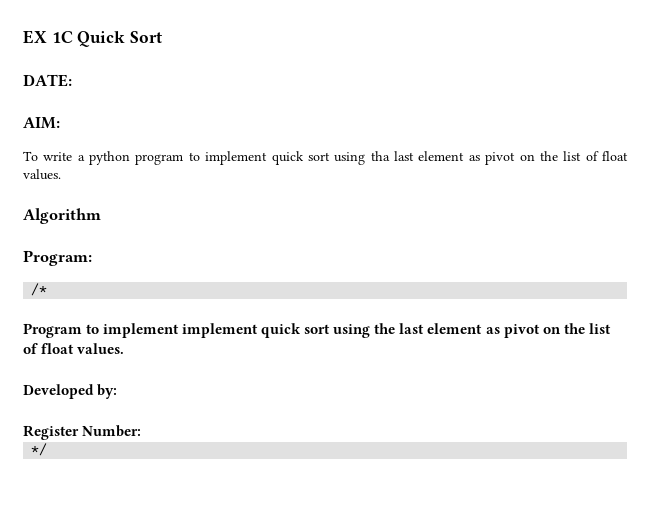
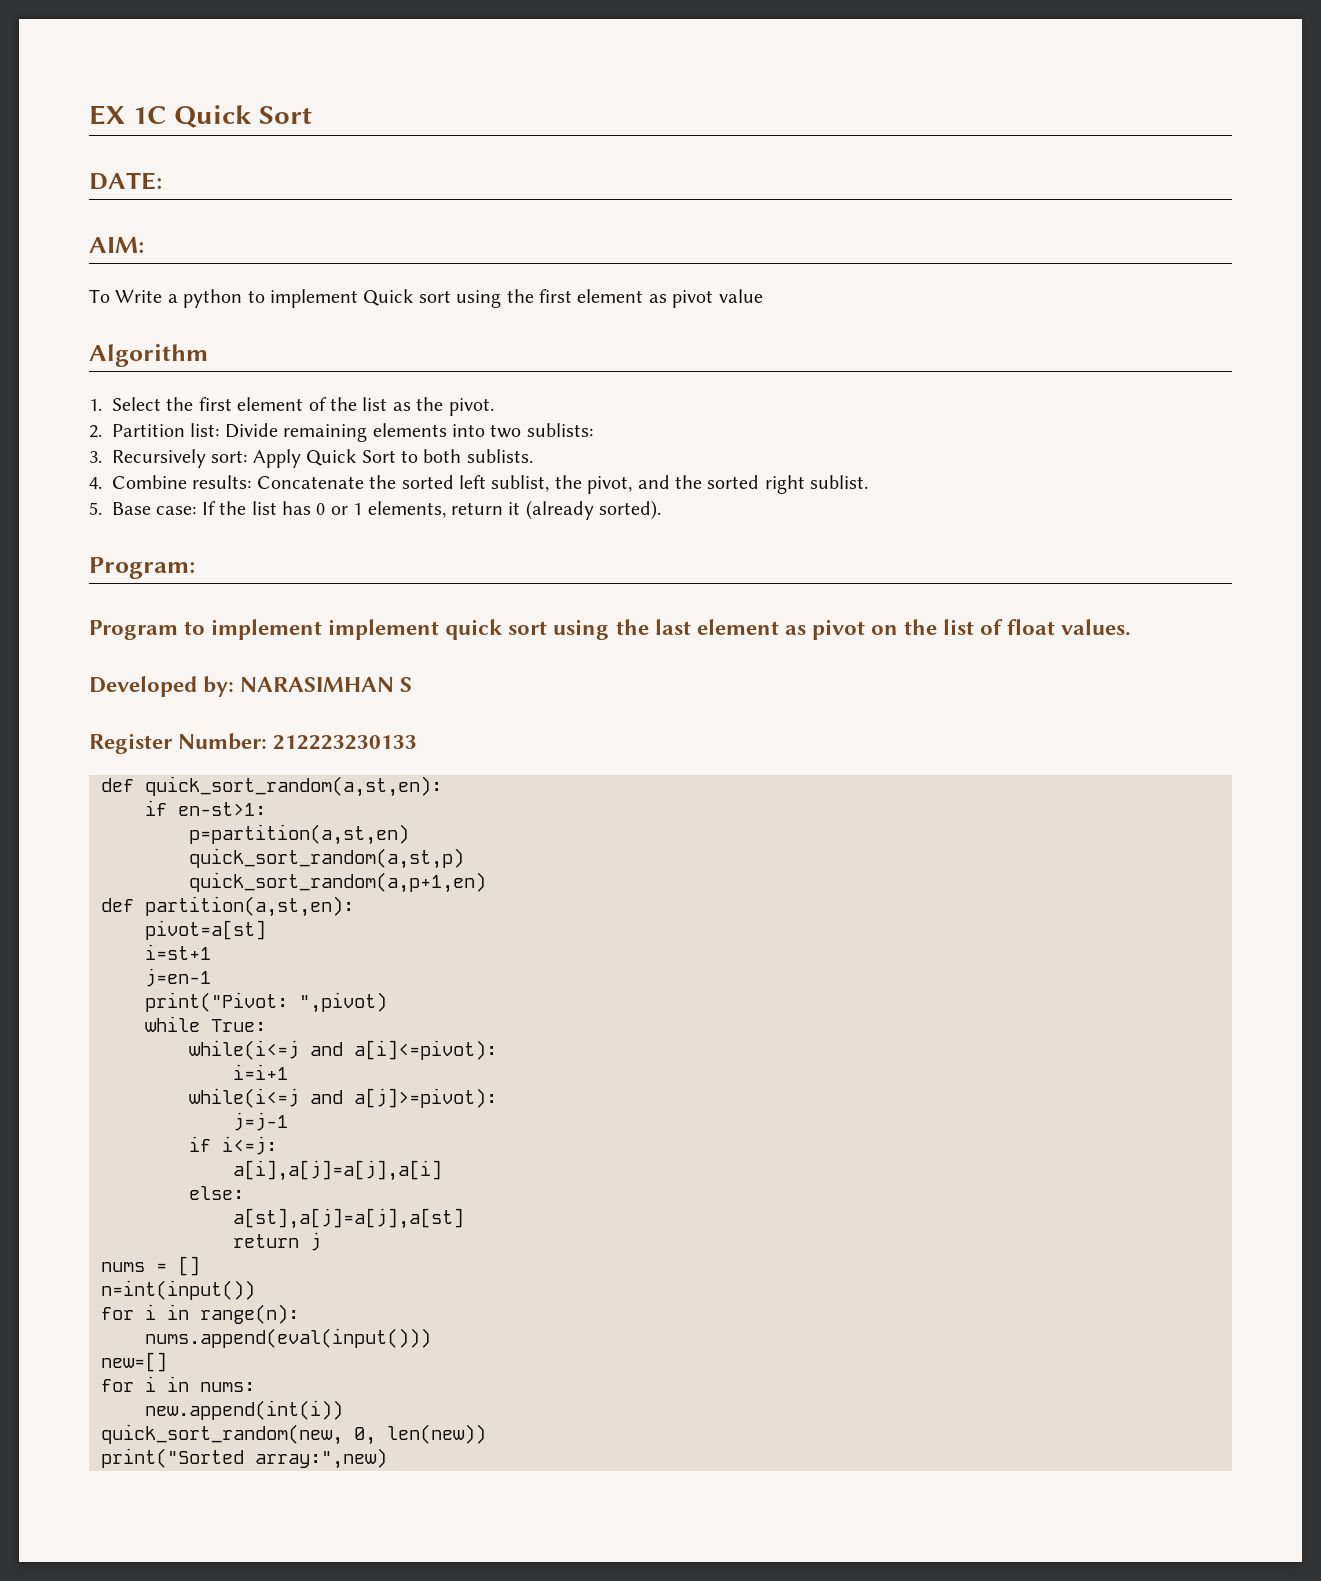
[43,152,73,161] write -> [115,290,163,303] Write
[135,151,628,165] [23,169,61,180] [23,208,101,224] program to implement quick sort using tha last element as pivot on the list of float values. // Algorithm -> [247,289,763,308] [89,344,208,367] [89,397,494,416] [89,423,593,442] [89,449,533,468] [89,475,869,494] [89,500,662,520] to implement Quick sort using the first element as pivot value // Algorithm // 1. Select the first element of the list as the pivot. // 2. Partition list: Divide remaining elements into two sublists: // 3. Recursively sort: Apply Quick Sort to both sublists. // 4. Combine results: Concatenate the sorted left sublist, the pivot, and the sorted right sublist. // 5. Base case: If the list has 0 or 1 elements, return it (already sorted).
[31,283,48,296] // /* -> (195, 568) none
(118, 391) none -> [240,677,413,692] NARASIMHAN S
[31,443,48,456] // */ -> [273,735,418,750] [101,776,442,797] [145,800,266,816] [189,824,409,845] [189,848,464,869] [189,872,486,893] [101,896,354,917] [145,920,266,940] [145,944,211,960] [145,968,211,987] [145,992,387,1013] [145,1016,266,1032] [189,1040,497,1060] [233,1064,288,1080] [189,1088,497,1108] [233,1112,288,1131] [189,1136,277,1155] [233,1160,442,1181] [189,1186,244,1200] [233,1208,464,1229] [233,1232,321,1251] [101,1256,200,1276] [101,1280,255,1300] [101,1304,299,1324] [145,1328,431,1348] [101,1352,167,1372] [101,1376,255,1392] [145,1400,343,1420] [101,1424,486,1445] [101,1448,387,1469] 212223230133 // def quick_sort_random(a,st,en): // if en-st>1: // p=partition(a,st,en) // quick_sort_random(a,st,p) // quick_sort_random(a,p+1,en) // def partition(a,st,en): // pivot=a[st] // i=st+1 // j=en-1 // print("Pivot: ",pivot) // while True: // while(i<=j and a[i]<=pivot): // i=i+1 // while(i<=j and a[j]>=pivot): // j=j-1 // if i<=j: // a[i],a[j]=a[j],a[i] // else: // a[st],a[j]=a[j],a[st] // return j // nums = [] // n=int(input()) // for i in range(n): // nums.append(eval(input())) // new=[] // for i in nums: // new.append(int(i)) // quick_sort_random(new, 0, len(new)) // print("Sorted array:",new)

